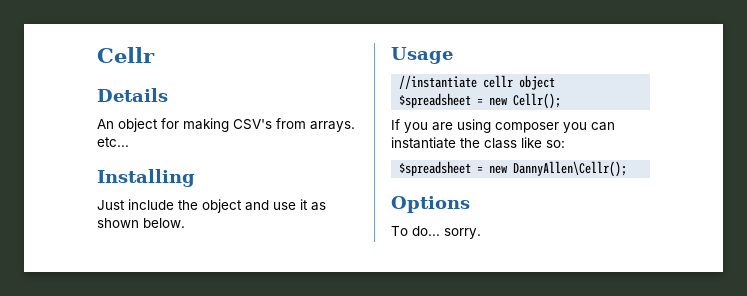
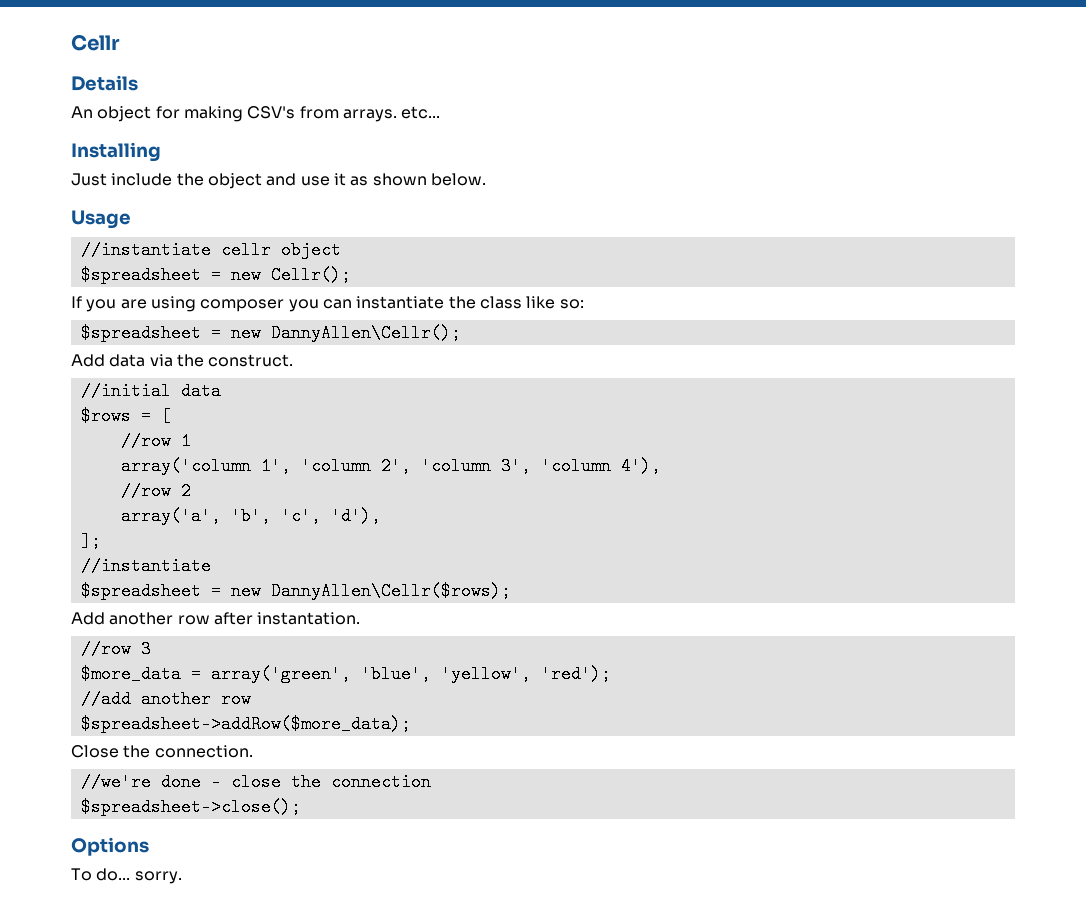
(628, 169) none -> [71,354,294,367] [80,382,221,400] [80,407,171,425] [120,432,191,450] [120,457,661,475] [120,482,191,500] [120,507,381,525] [80,532,101,550] [80,557,211,575] [80,582,511,600] [71,612,361,625] [80,640,151,658] [80,665,611,683] [80,690,251,708] [80,715,411,733] [71,745,253,758] [80,773,431,791] [80,798,301,816] // Add data via the construct. // //initial data // $rows = [ // //row 1 // array('column 1', 'column 2', 'column 3', 'column 4'), // //row 2 // array('a', 'b', 'c', 'd'), // ]; // //instantiate // $spreadsheet = new DannyAllen\Cellr($rows); // Add another row after instantation. // //row 3 // $more_data = array('green', 'blue', 'yellow', 'red'); // //add another row // $spreadsheet->addRow($more_data); // Close the connection. // //we're done - close the connection // $spreadsheet->close();

